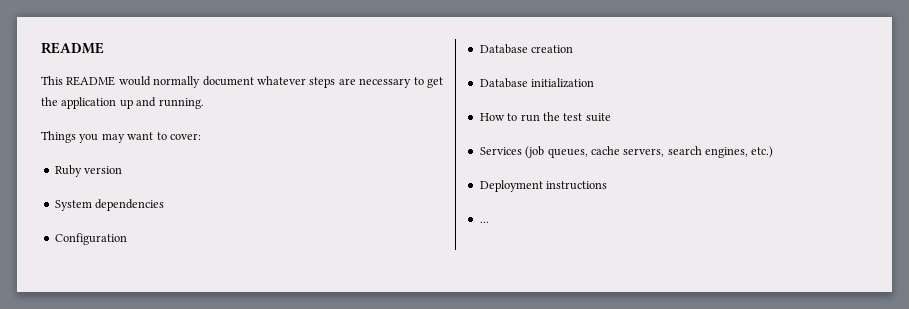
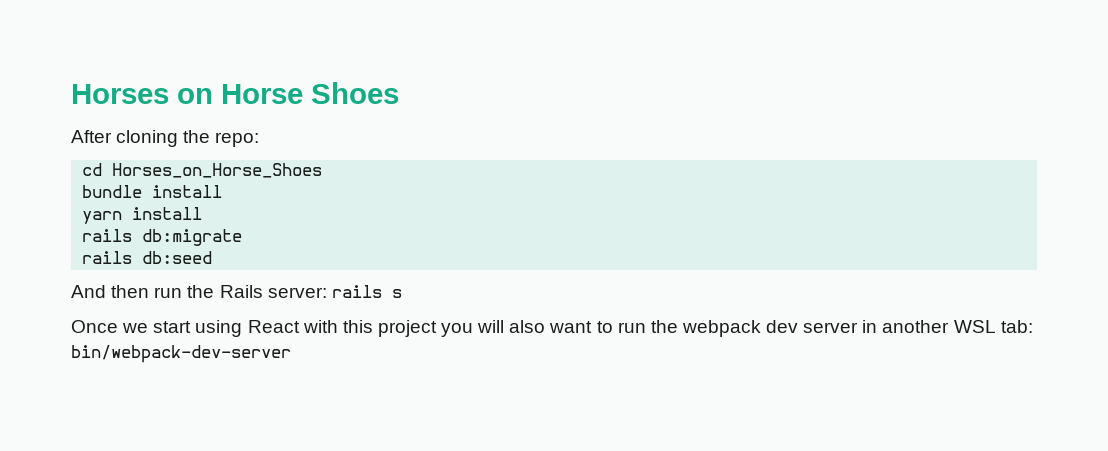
[41,42,104,54] [41,76,443,88] [41,97,204,109] [41,131,201,143] [54,165,123,177] [54,199,165,211] [54,233,127,245] [479,44,574,54] [479,78,595,88] [479,112,611,122] [479,146,774,158] [479,180,608,192] [479,221,489,223] README // This README would normally document whatever steps are necessary to get the application up and running. // Things you may want to cover: // Ruby version // System dependencies // Configuration // Database creation // Database initialization // How to run the test suite // Services (job queues, cache servers, search engines, etc.) // Deployment instructions // ... -> [71,82,399,104] [71,130,260,147] [82,163,323,178] [82,185,223,198] [82,207,203,224] [82,229,243,246] [82,251,213,264] [71,285,402,298] [71,320,1033,337] [71,345,291,363] Horses on Horse Shoes // After cloning the repo: // cd Horses_on_Horse_Shoes // bundle install // yarn install // rails db:migrate // rails db:seed // And then run the Rails server: rails s // Once we start using React with this project you will also want to run the webpack dev server in another WSL tab: bin/webpack-dev-server

